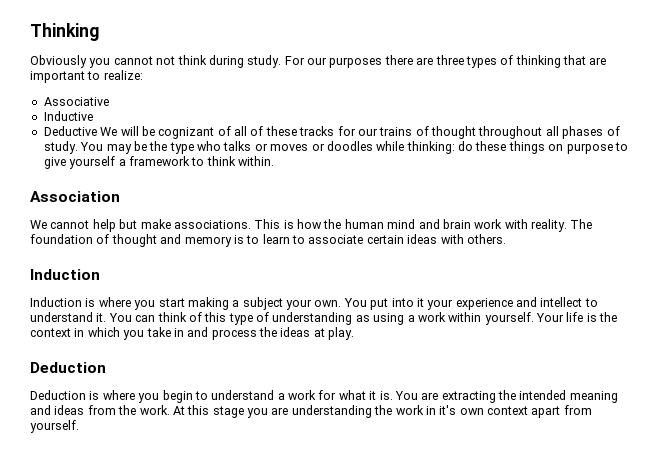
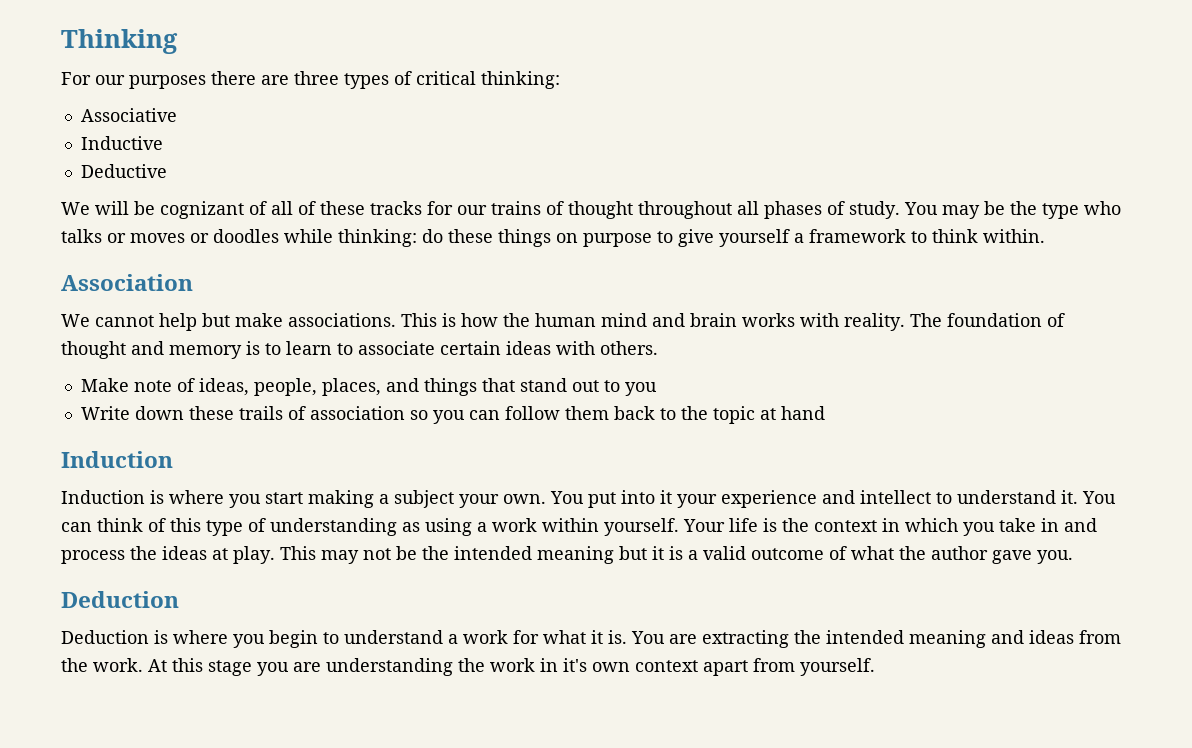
[30,55,282,68] Obviously you cannot not think during study. -> (178, 41) none
[515,55,607,68] [30,70,143,83] thinking that are important to realize: -> [416,71,560,89] critical thinking:
(97, 131) none -> (167, 171) //
[474,219,503,229] work -> [742,313,795,327] works
(506, 239) none -> [80,378,657,396] [80,406,825,424] // Make note of ideas, people, places, and things that stand out to you // Write down these trails of association so you can follow them back to the topic at hand
(355, 333) none -> [280,546,1073,564] This may not be the intended meaning but it is a valid outcome of what the author gave you.

